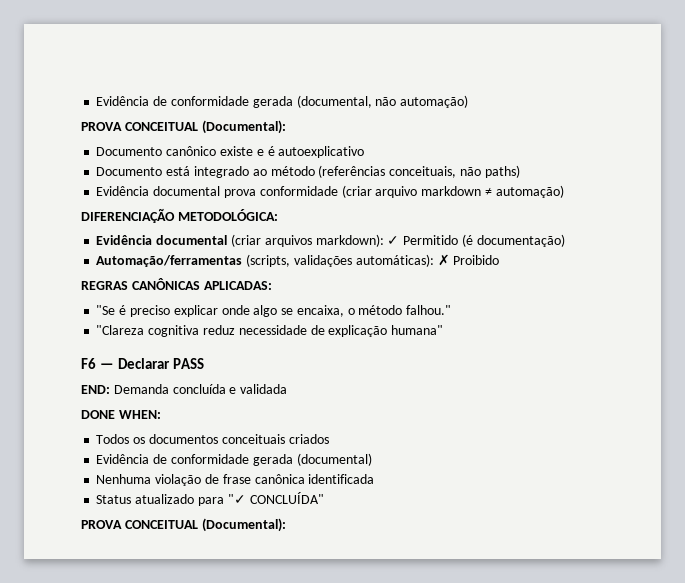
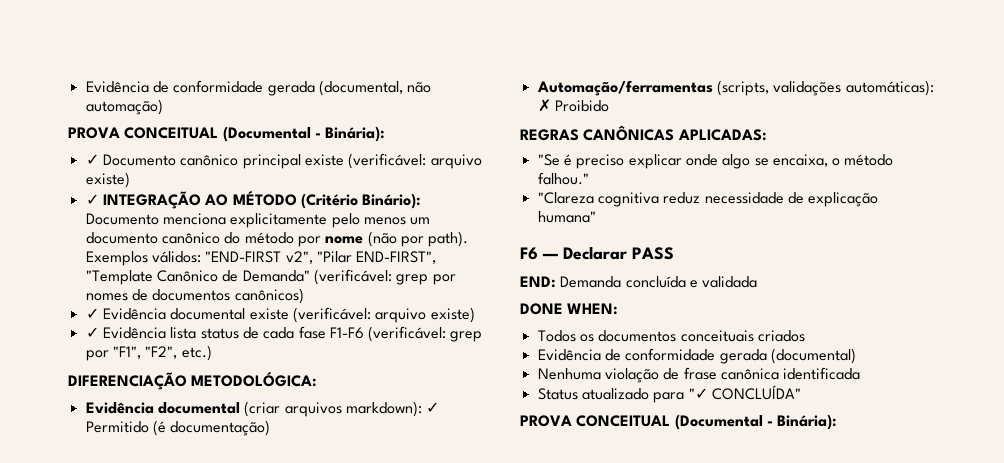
[201,120,286,134] [96,146,365,158] [96,165,520,178] [96,185,564,198] (Documental): // Documento canônico existe e é autoexplicativo // Documento está integrado ao método (referências conceituais, não paths) // Evidência documental prova conformidade (criar arquivo markdown ≠ automação) -> [222,126,386,142] [85,153,482,169] [85,172,130,188] [85,190,422,209] [85,213,431,228] [85,231,469,247] [85,251,437,266] [85,269,456,285] [85,288,304,304] [85,307,475,323] [85,326,483,342] [85,345,212,361] (Documental - Binária): // ✓ Documento canônico principal existe (verificável: arquivo existe) // ✓ INTEGRAÇÃO AO MÉTODO (Critério Binário): Documento menciona explicitamente pelo menos um documento canônico do método por nome (não por path). Exemplos válidos: "END-FIRST v2", "Pilar END-FIRST", "Template Canônico de Demanda" (verificável: grep por nomes de documentos canônicos) // ✓ Evidência documental existe (verificável: arquivo existe) // ✓ Evidência lista status de cada fase F1-F6 (verificável: grep por "F1", "F2", etc.)
[201,518,286,532] (Documental): -> [674,414,838,430] (Documental - Binária):

